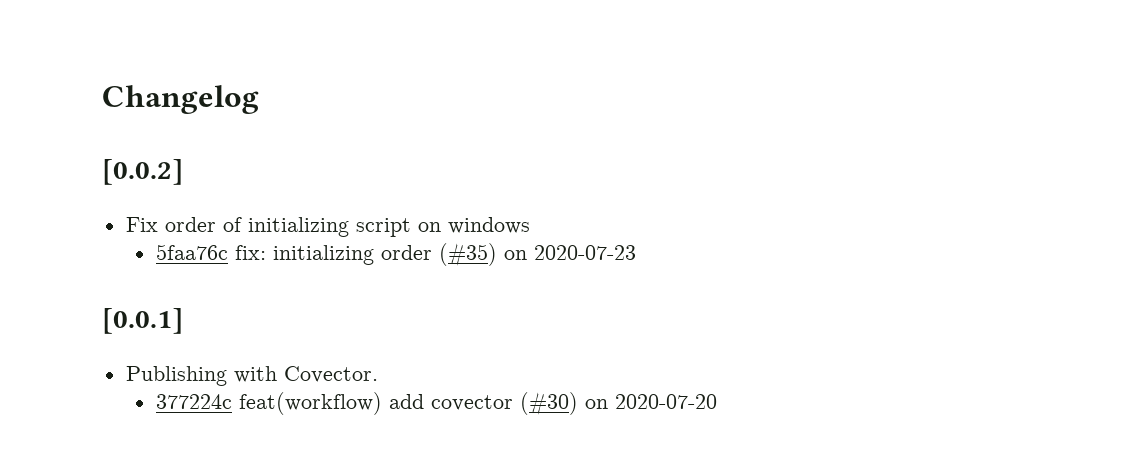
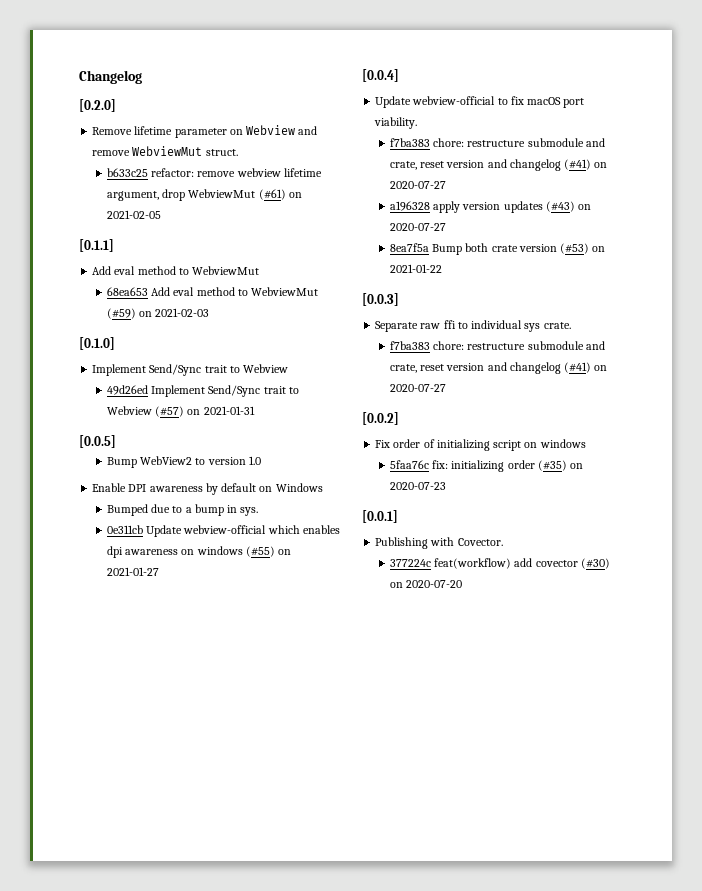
(259, 99) none -> [79,99,116,112] [92,125,318,138] [92,146,238,156] [106,168,322,177] [106,189,302,201] [106,210,161,219] [79,239,114,252] [92,266,260,275] [106,287,319,296] [106,308,210,319] [79,337,115,350] [92,364,289,376] [106,385,299,397] [106,406,255,417] [79,435,116,448] [106,456,261,468] [92,483,323,495] [106,504,259,516] [106,525,340,537] [106,546,292,558] [106,567,159,576] [362,69,399,82] [375,96,585,108] [374,117,418,129] [389,138,605,147] [389,159,608,171] [389,181,446,189] [389,201,592,213] [389,223,446,231] [389,243,606,255] [389,264,442,273] [362,293,399,306] [375,320,571,332] [389,341,605,350] [389,362,608,374] [389,384,446,392] // [0.2.0] // Remove lifetime parameter on Webview and remove WebviewMut struct. // b633c25 refactor: remove webview lifetime argument, drop WebviewMut (#61) on 2021-02-05 // [0.1.1] // Add eval method to WebviewMut // 68ea653 Add eval method to WebviewMut (#59) on 2021-02-03 // [0.1.0] // Implement Send/Sync trait to Webview // 49d26ed Implement Send/Sync trait to Webview (#57) on 2021-01-31 // [0.0.5] // Bump WebView2 to version 1.0 // Enable DPI awareness by default on Windows // Bumped due to a bump in sys. // 0e311cb Update webview-official which enables dpi awareness on windows (#55) on 2021-01-27 // [0.0.4] // Update webview-official to fix macOS port viability. // f7ba383 chore: restructure submodule and crate, reset version and changelog (#41) on 2020-07-27 // a196328 apply version updates (#43) on 2020-07-27 // 8ea7f5a Bump both crate version (#53) on 2021-01-22 // [0.0.3] // Separate raw ffi to individual sys crate. // f7ba383 chore: restructure submodule and crate, reset version and changelog (#41) on 2020-07-27

